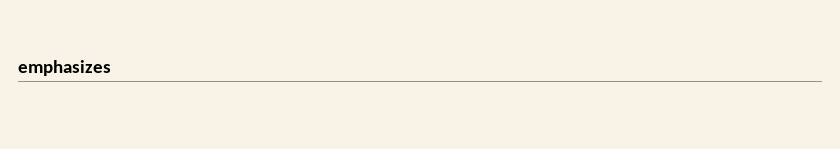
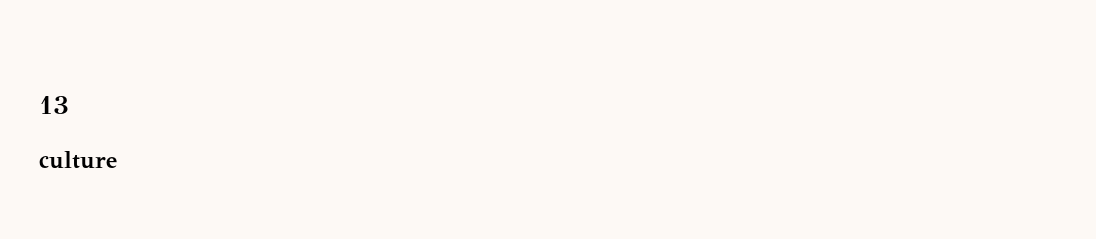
[18,60,111,76] emphasizes -> [39,96,69,114] [39,151,117,169] 13 // culture

